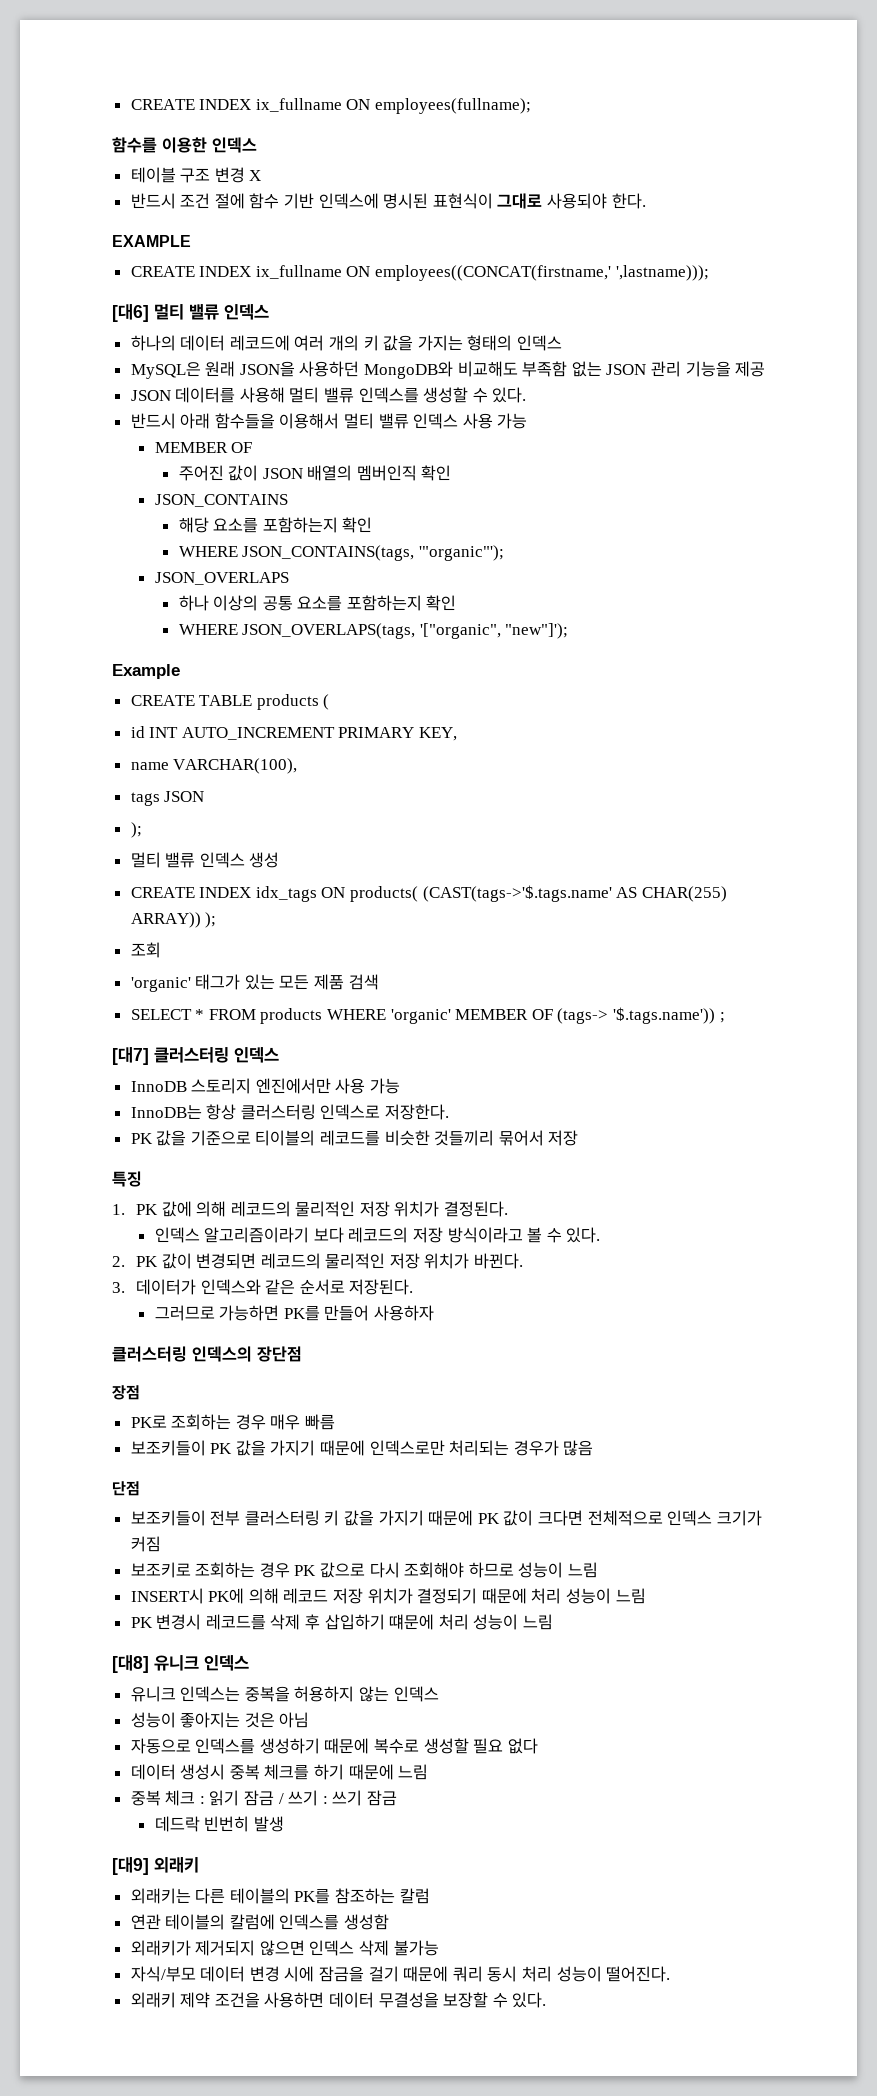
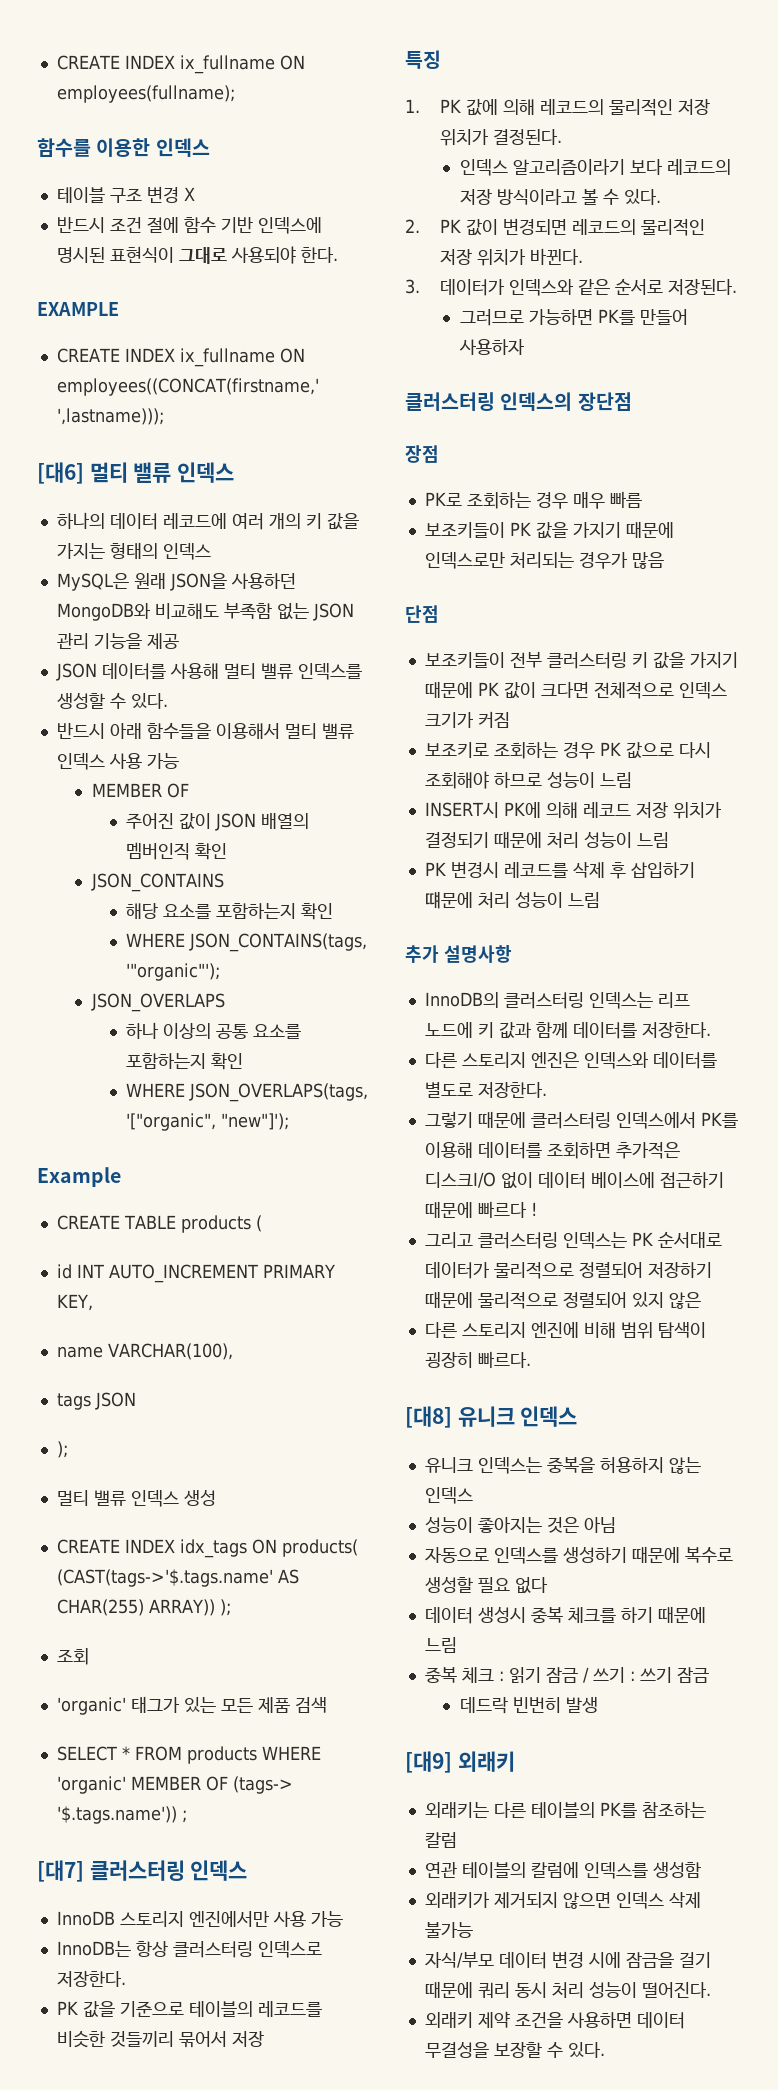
[255,1130,316,1146] 티이블의 -> [188,2001,253,2017] 테이블의
(554, 1622) none -> [405,945,512,963] [424,992,690,1009] [424,1022,711,1039] [424,1052,717,1069] [424,1082,547,1098] [424,1111,738,1129] [424,1142,680,1159] [424,1172,724,1189] [424,1201,537,1218] [424,1231,722,1249] [424,1262,712,1279] [424,1291,701,1309] [424,1322,706,1339] [424,1351,531,1368] // 추가 설명사항 // InnoDB의 클러스터링 인덱스는 리프 노드에 키 값과 함께 데이터를 저장한다. // 다른 스토리지 엔진은 인덱스와 데이터를 별도로 저장한다. // 그렇기 때문에 클러스터링 인덱스에서 PK를 이용해 데이터를 조회하면 추가적은 디스크I/O 없이 데이터 베이스에 접근하기 때문에 빠르다 ! // 그리고 클러스터링 인덱스는 PK 순서대로 데이터가 물리적으로 정렬되어 저장하기 때문에 물리적으로 정렬되어 있지 않은 // 다른 스토리지 엔진에 비해 범위 탐색이 굉장히 빠르다.

